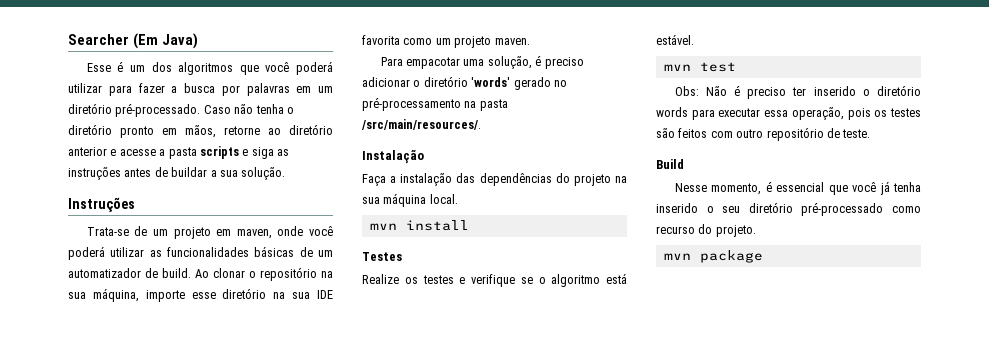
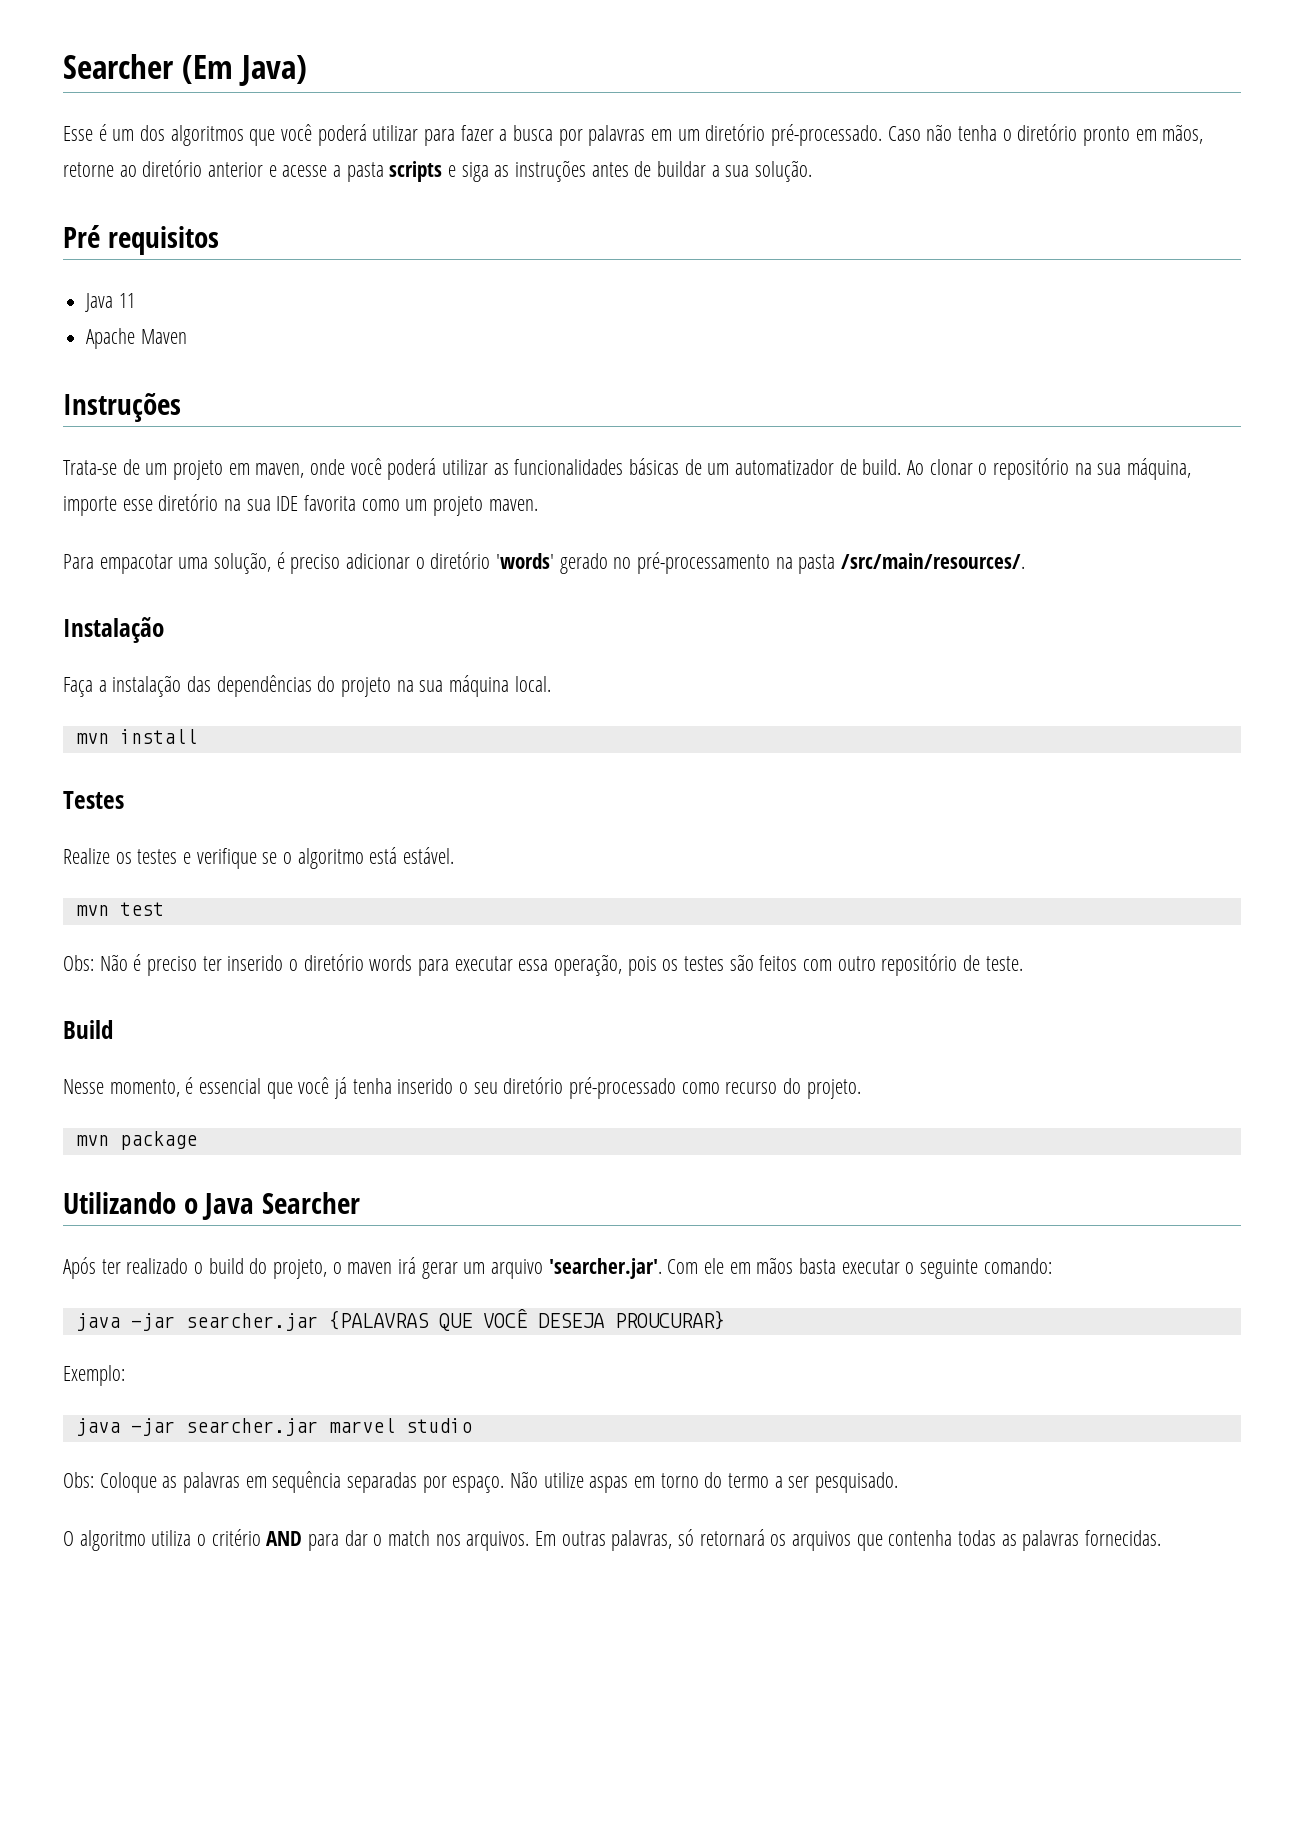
(286, 173) none -> [63,225,219,255] [85,293,135,312] [86,328,187,349] // Pré requisitos // Java 11 // Apache Maven
(763, 256) none -> [63,1192,361,1220] [63,1257,1052,1279] [75,1309,725,1331] [63,1365,125,1386] [75,1418,472,1436] [63,1471,899,1493] [63,1529,1162,1551] // Utilizando o Java Searcher // Após ter realizado o build do projeto, o maven irá gerar um arquivo 'searcher.jar'. Com ele em mãos basta executar o seguinte comando: // java -jar searcher.jar {PALAVRAS QUE VOCÊ DESEJA PROUCURAR} // Exemplo: // java -jar searcher.jar marvel studio // Obs: Coloque as palavras em sequência separadas por espaço. Não utilize aspas em torno do termo a ser pesquisado. // O algoritmo utiliza o critério AND para dar o match nos arquivos. Em outras palavras, só retornará os arquivos que contenha todas as palavras fornecidas.

